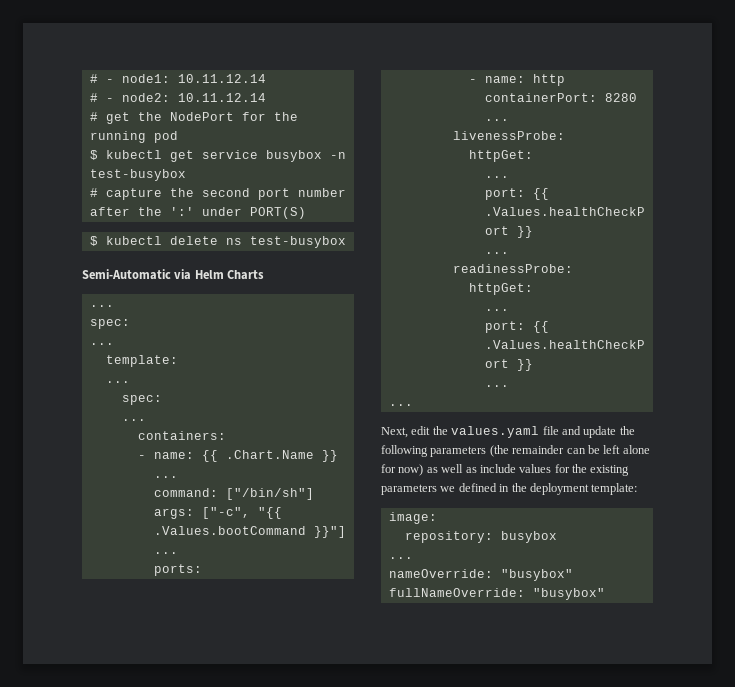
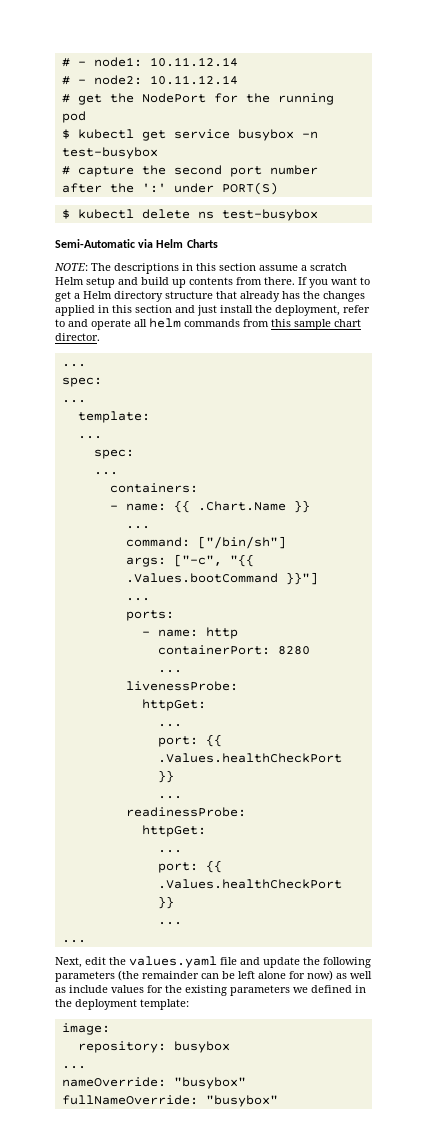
(265, 275) none -> [54,263,347,274] [55,277,370,288] [55,291,365,302] [55,305,370,316] [55,318,361,330] [55,333,100,341] // NOTE: The descriptions in this section assume a scratch Helm setup and build up contents from there. If you want to get a Helm directory structure that already has the changes applied in this section and just install the deployment, refer to and operate all helm commands from this sample chart director.

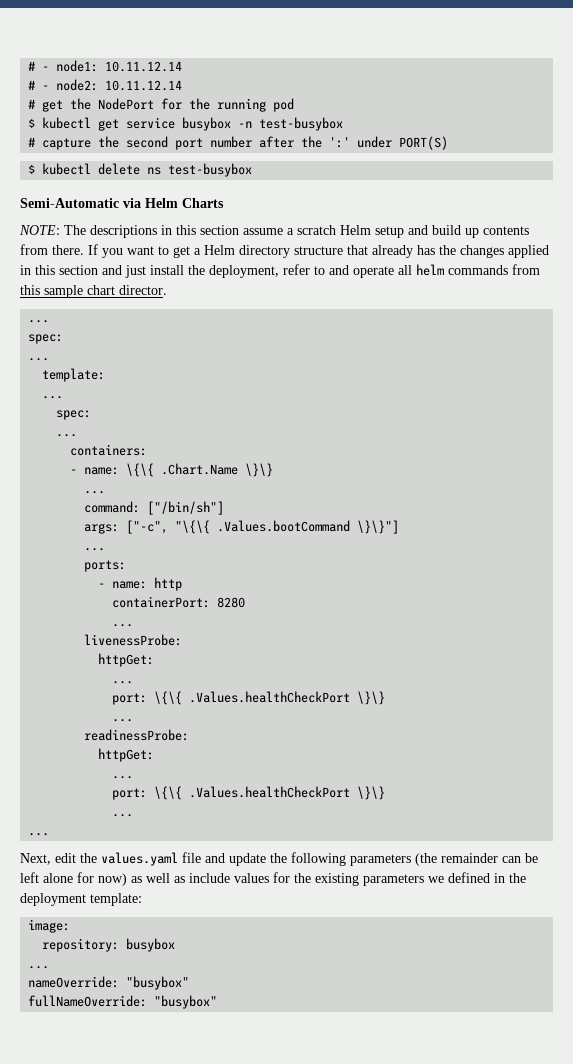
[173,500,310,513] {{ .Chart.Name }} -> [126,463,274,477] \{\{ .Chart.Name \}\}
[229,554,254,567] [125,572,318,585] "{{ .Values.bootCommand }}"] -> [175,520,400,534] "\{\{ .Values.bootCommand \}\}"]
[205,734,222,747] [157,753,342,763] [157,770,174,783] {{ .Values.healthCheckPort }} -> [154,691,386,705] \{\{ .Values.healthCheckPort \}\}
[205,860,222,873] [157,879,342,889] [157,896,174,909] {{ .Values.healthCheckPort }} -> [154,786,386,800] \{\{ .Values.healthCheckPort \}\}

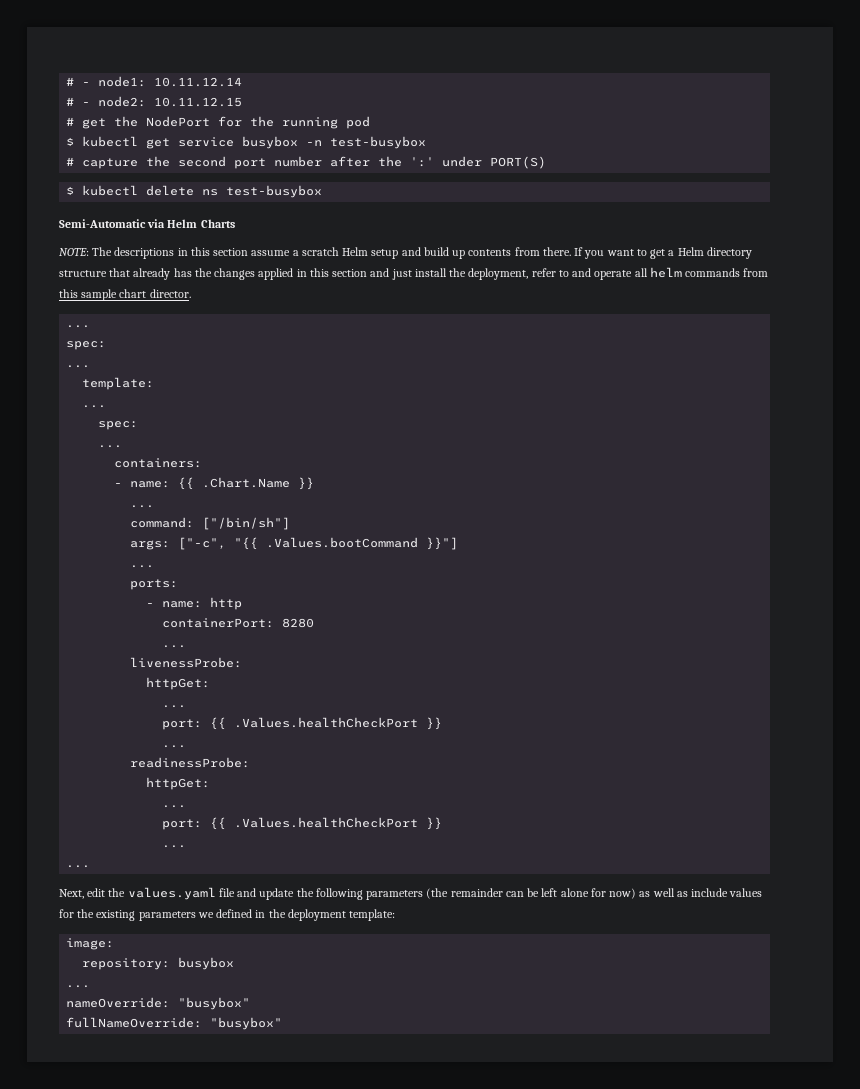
[105,80,183,91] 10.11.12.14 -> [154,97,243,107] 10.11.12.15
[126,463,274,477] \{\{ .Chart.Name \}\} -> [178,477,315,490] {{ .Chart.Name }}
[175,520,400,534] "\{\{ .Values.bootCommand \}\}"] -> [234,537,459,550] "{{ .Values.bootCommand }}"]
[154,691,386,705] \{\{ .Values.healthCheckPort \}\} -> [210,717,443,730] {{ .Values.healthCheckPort }}
[154,786,386,800] \{\{ .Values.healthCheckPort \}\} -> [210,817,443,830] {{ .Values.healthCheckPort }}

